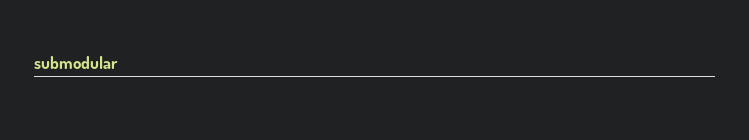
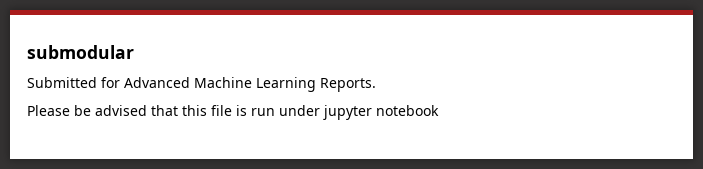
(118, 62) none -> [27,77,376,92] [27,105,439,120] // Submitted for Advanced Machine Learning Reports. // Please be advised that this file is run under jupyter notebook

